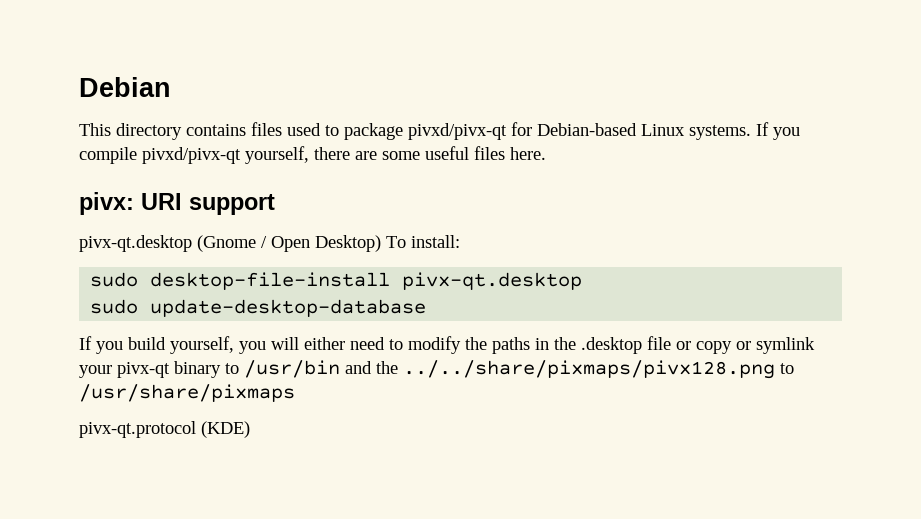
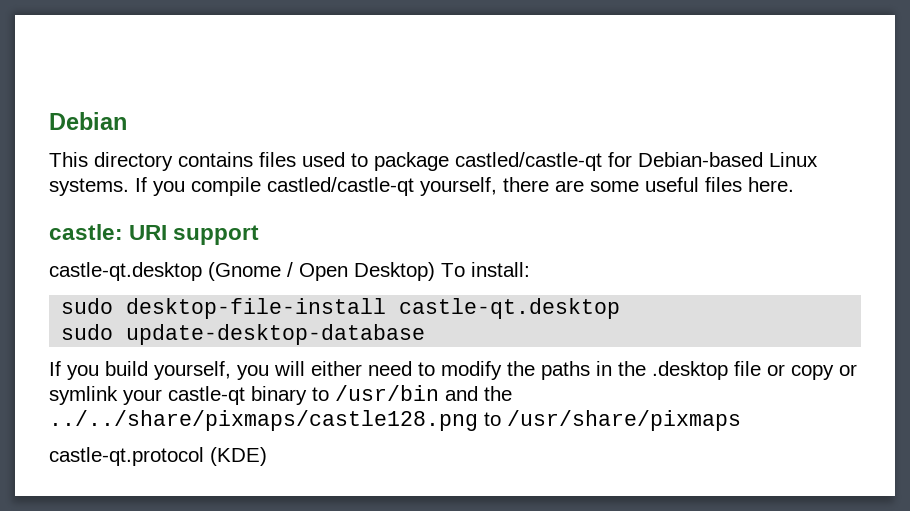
[408,123,507,140] pivxd/pivx-qt -> [455,152,602,171] castled/castle-qt
[142,147,241,164] pivxd/pivx-qt -> [267,177,414,196] castled/castle-qt
[79,192,134,215] pivx: -> [49,224,123,240] castle:
[79,235,192,252] pivx-qt.desktop -> [49,262,202,281] castle-qt.desktop
[402,272,583,290] pivx-qt.desktop -> [399,298,621,319] castle-qt.desktop
[117,362,170,378] pivx-qt -> [168,386,245,405] castle-qt
[403,360,775,379] ../../share/pixmaps/pivx128.png -> [49,410,478,431] ../../share/pixmaps/castle128.png
[79,421,196,438] pivx-qt.protocol -> [49,447,204,466] castle-qt.protocol

